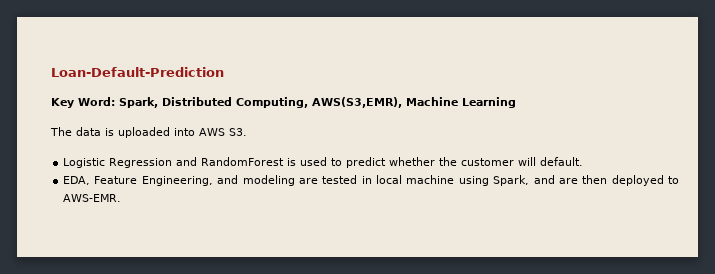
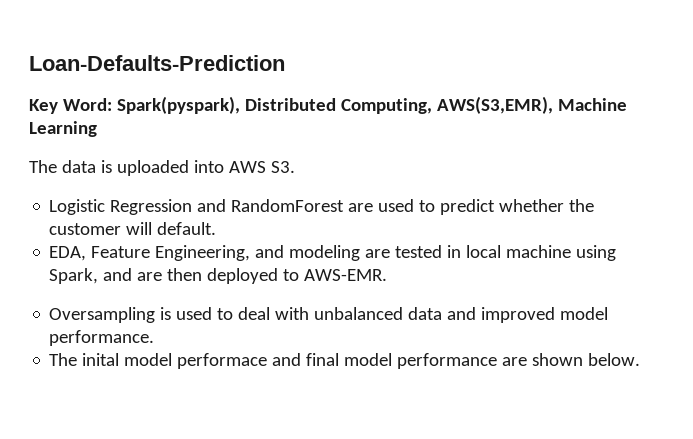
[51,67,224,77] Loan-Default-Prediction -> [29,55,285,71] Loan-Defaults-Prediction
[119,97,158,108] Spark, -> [116,96,240,114] Spark(pyspark),
[287,158,297,166] is -> [348,203,374,212] are
(122, 198) none -> [49,307,609,323] [49,330,155,346] [49,353,641,369] // Oversampling is used to deal with unbalanced data and improved model performance. // The inital model performace and final model performance are shown below.

